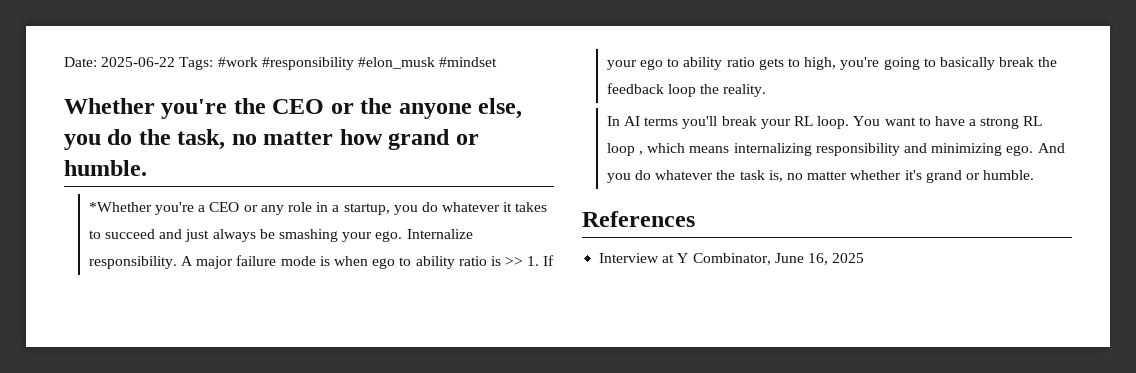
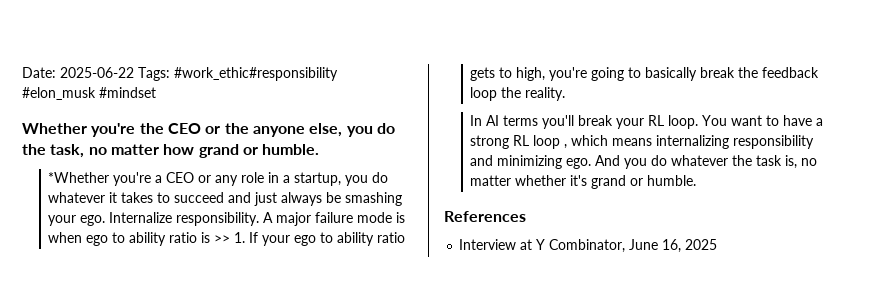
[217,57,354,70] #work #responsibility -> [174,67,338,81] #work_ethic#responsibility

